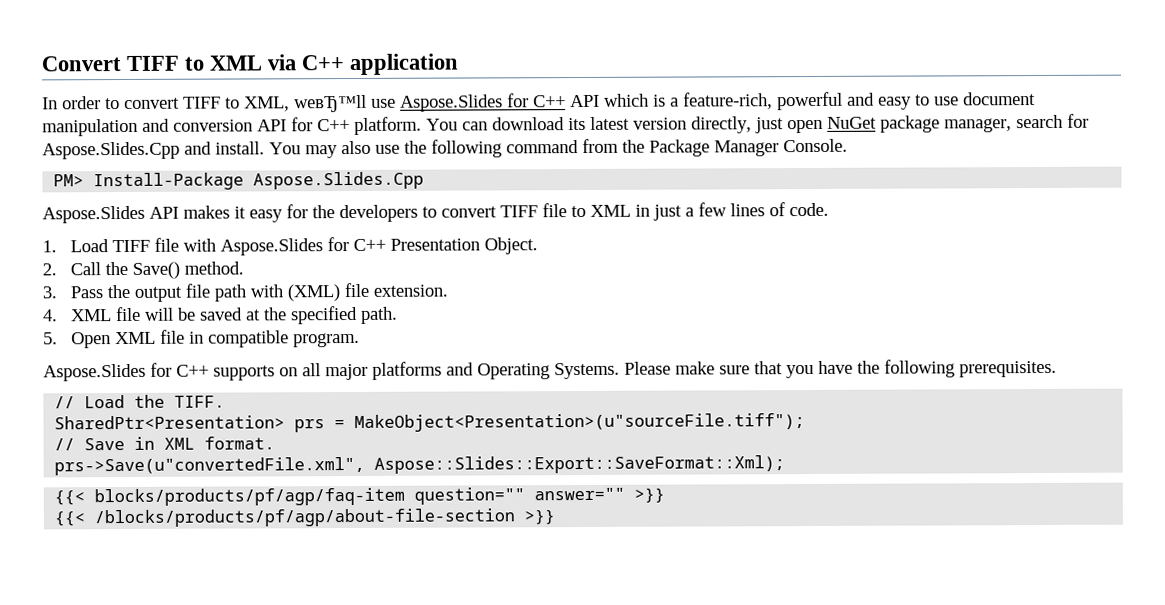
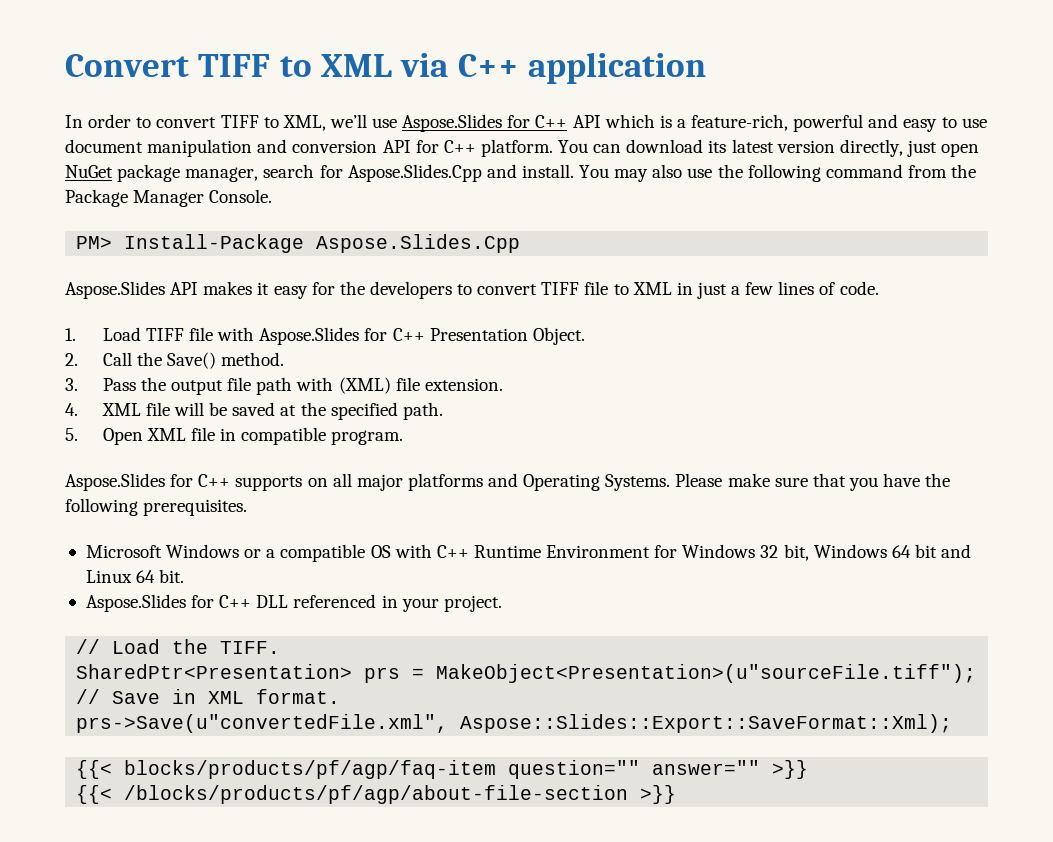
[294,94,367,113] weвЂ™ll -> [329,114,367,128] we’ll
(1057, 369) none -> [85,544,972,562] [85,569,185,583] [85,594,502,612] // Microsoft Windows or a compatible OS with C++ Runtime Environment for Windows 32 bit, Windows 64 bit and Linux 64 bit. // Aspose.Slides for C++ DLL referenced in your project.

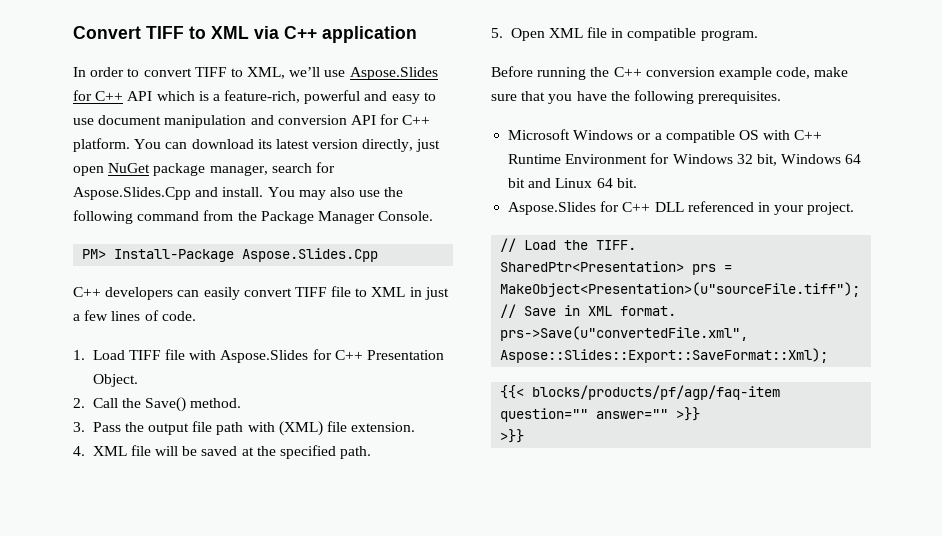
[65,281,473,299] Aspose.Slides API makes it easy for the developers to -> [73,287,240,300] C++ developers can easily
[65,473,723,491] Aspose.Slides for C++ supports on all major platforms and Operating Systems. Please -> [491,66,811,80] Before running the C++ conversion example code,
[76,785,629,804] {{< /blocks/products/pf/agp/about-file-section -> (701, 414) none

